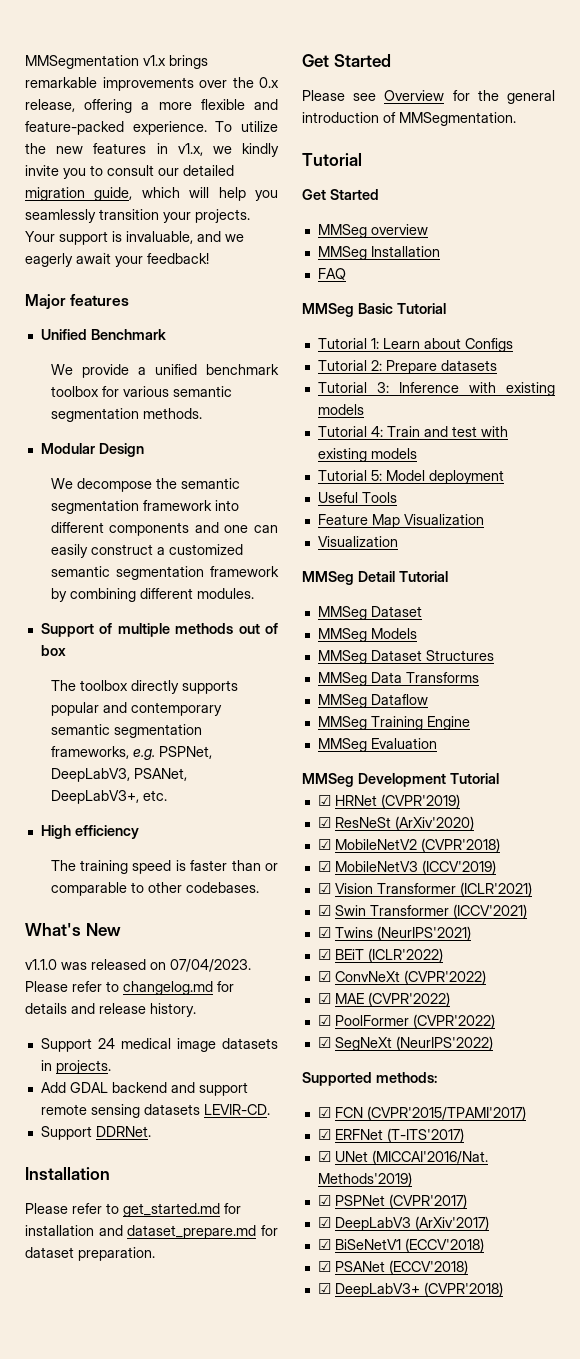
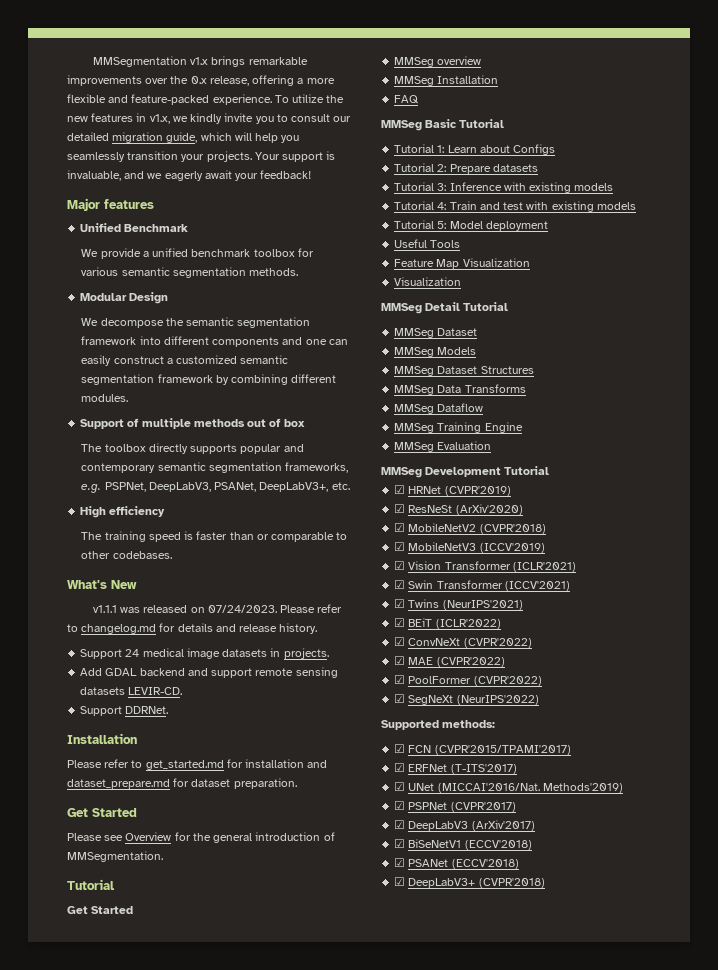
[25,959,57,970] v1.1.0 -> [92,605,117,613] v1.1.1
[170,959,251,972] 07/04/2023. -> [207,605,277,613] 07/24/2023.

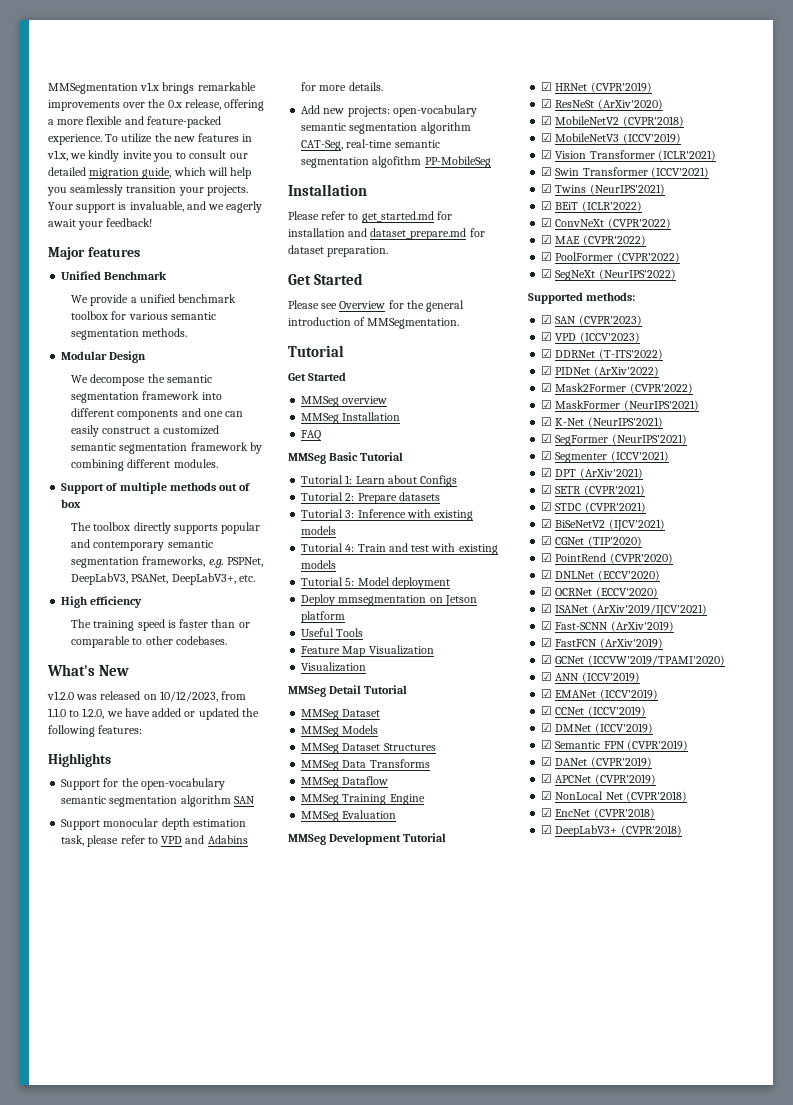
[92,605,117,613] v1.1.1 -> [47,691,74,700] v1.2.0
[207,604,343,613] [67,623,318,634] [80,648,329,659] [80,667,338,678] [80,687,183,695] [80,706,169,716] 07/24/2023. Please refer to changelog.md for details and release history. // Support 24 medical image datasets in projects. // Add GDAL backend and support remote sensing datasets LEVIR-CD. // Support DDRNet. -> [159,691,247,702] [48,708,259,720] [48,725,143,737] [48,753,111,767] [61,778,225,790] [61,795,255,807] [61,818,246,830] [61,835,248,847] [301,82,383,91] [301,105,477,117] [301,122,471,134] [301,139,440,151] [301,156,491,168] 10/12/2023, from 1.1.0 to 1.2.0, we have added or updated the following features: // Highlights // Support for the open-vocabulary semantic segmentation algorithm SAN // Support monocular depth estimation task, please refer to VPD and Adabins for more details. // Add new projects: open-vocabulary semantic segmentation algorithm CAT-Seg, real-time semantic segmentation algofithm PP-MobileSeg
(548, 226) none -> [301,594,477,606] [301,611,346,623] // Deploy mmsegmentation on Jetson platform
[408,745,571,755] [394,763,517,774] [394,782,623,793] [394,801,516,812] [394,820,535,831] [394,839,532,850] [394,858,519,869] FCN (CVPR'2015/TPAMI'2017) // ☑ ERFNet (T-ITS'2017) // ☑ UNet (MICCAI'2016/Nat. Methods'2019) // ☑ PSPNet (CVPR'2017) // ☑ DeepLabV3 (ArXiv'2017) // ☑ BiSeNetV1 (ECCV'2018) // ☑ PSANet (ECCV'2018) -> [555,315,642,326] [541,332,640,343] [541,349,663,360] [541,366,659,377] [541,383,693,394] [541,400,699,411] [541,417,663,428] [541,434,687,446] [541,451,669,463] [541,468,643,479] [541,485,645,496] [541,502,646,513] [541,519,665,531] [541,536,642,547] [541,553,673,564] [541,570,660,581] [541,587,658,598] [541,604,707,616] [541,621,674,632] [541,638,663,649] [541,655,725,666] [541,672,640,683] [541,689,658,700] [541,706,646,717] [541,723,653,734] [541,740,688,751] [541,757,652,768] [541,774,656,785] [541,791,687,802] [541,808,655,819] SAN (CVPR'2023) // ☑ VPD (ICCV'2023) // ☑ DDRNet (T-ITS'2022) // ☑ PIDNet (ArXiv'2022) // ☑ Mask2Former (CVPR'2022) // ☑ MaskFormer (NeurIPS'2021) // ☑ K-Net (NeurIPS'2021) // ☑ SegFormer (NeurIPS'2021) // ☑ Segmenter (ICCV'2021) // ☑ DPT (ArXiv'2021) // ☑ SETR (CVPR'2021) // ☑ STDC (CVPR'2021) // ☑ BiSeNetV2 (IJCV'2021) // ☑ CGNet (TIP'2020) // ☑ PointRend (CVPR'2020) // ☑ DNLNet (ECCV'2020) // ☑ OCRNet (ECCV'2020) // ☑ ISANet (ArXiv'2019/IJCV'2021) // ☑ Fast-SCNN (ArXiv'2019) // ☑ FastFCN (ArXiv'2019) // ☑ GCNet (ICCVW'2019/TPAMI'2020) // ☑ ANN (ICCV'2019) // ☑ EMANet (ICCV'2019) // ☑ CCNet (ICCV'2019) // ☑ DMNet (ICCV'2019) // ☑ Semantic FPN (CVPR'2019) // ☑ DANet (CVPR'2019) // ☑ APCNet (CVPR'2019) // ☑ NonLocal Net (CVPR'2018) // ☑ EncNet (CVPR'2018)

